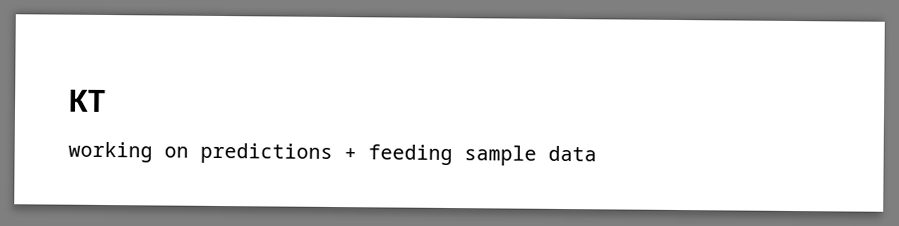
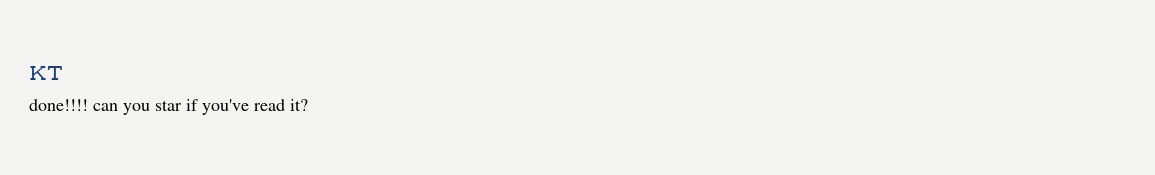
[68,141,597,166] working on predictions + feeding sample data -> [29,99,308,115] done!!!! can you star if you've read it?

